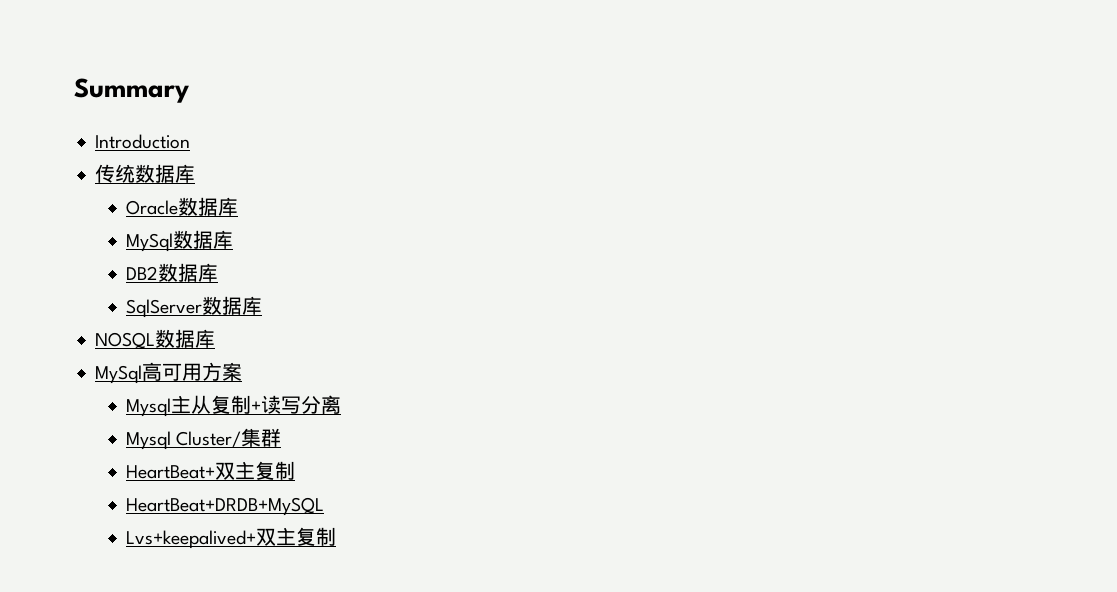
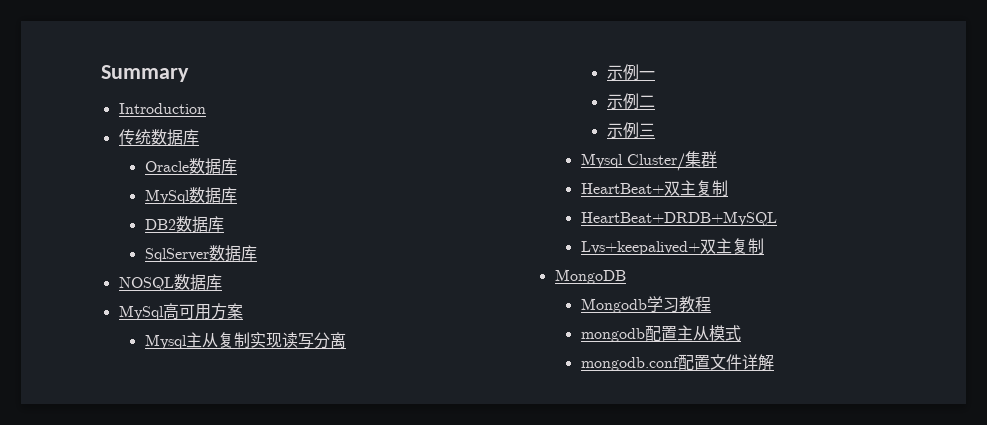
[251,401,262,412] + -> [249,332,282,348] 实现
(342, 404) none -> [606,64,655,81] [606,93,655,110] [606,122,655,139] // 示例一 // 示例二 // 示例三
(337, 536) none -> [554,269,626,284] [580,296,711,313] [580,325,741,342] [580,354,774,371] // MongoDB // Mongodb学习教程 // mongodb配置主从模式 // mongodb.conf配置文件详解

